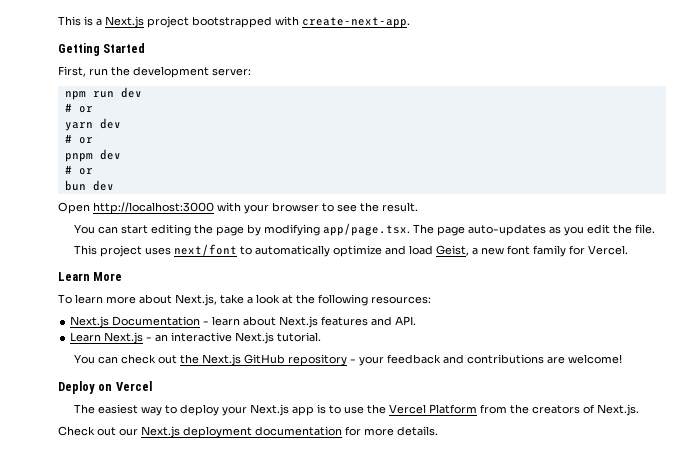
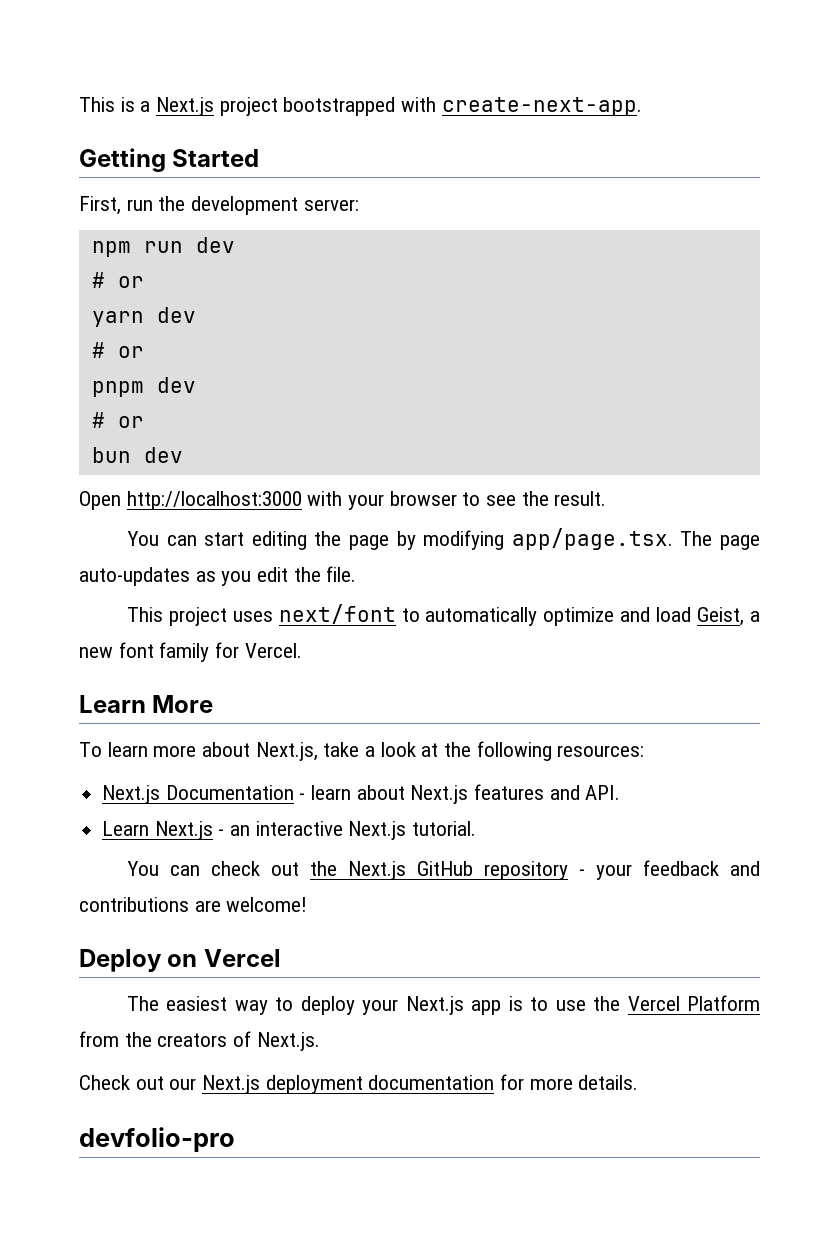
(438, 431) none -> [79,1127,235,1152] // devfolio-pro

